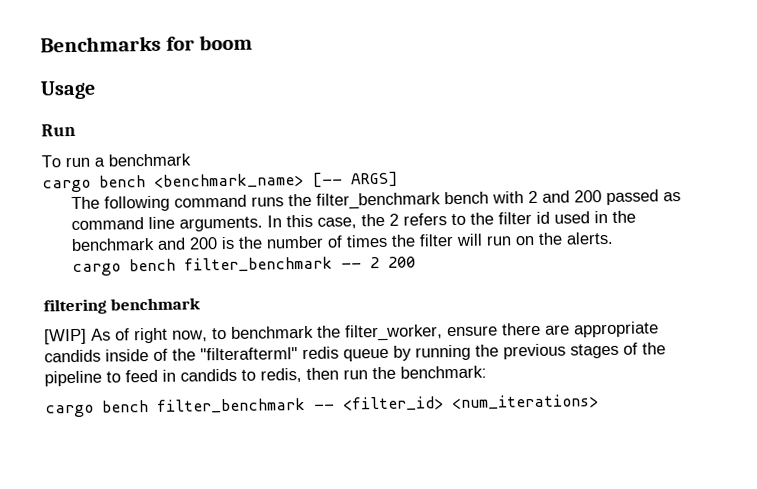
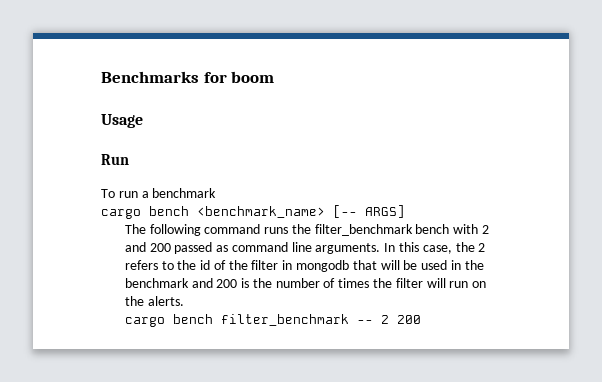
[497,211,550,225] filter id -> [200,260,418,272] id of the filter in mongodb that will be
[43,297,202,315] [44,321,659,345] [44,342,666,363] [44,365,487,387] [45,394,599,418] // filtering benchmark // [WIP] As of right now, to benchmark the filter_worker, ensure there are appropriate candids inside of the "filterafterml" redis queue by running the previous stages of the pipeline to feed in candids to redis, then run the benchmark: // cargo bench filter_benchmark -- <filter_id> <num_iterations> -> (421, 319) none

